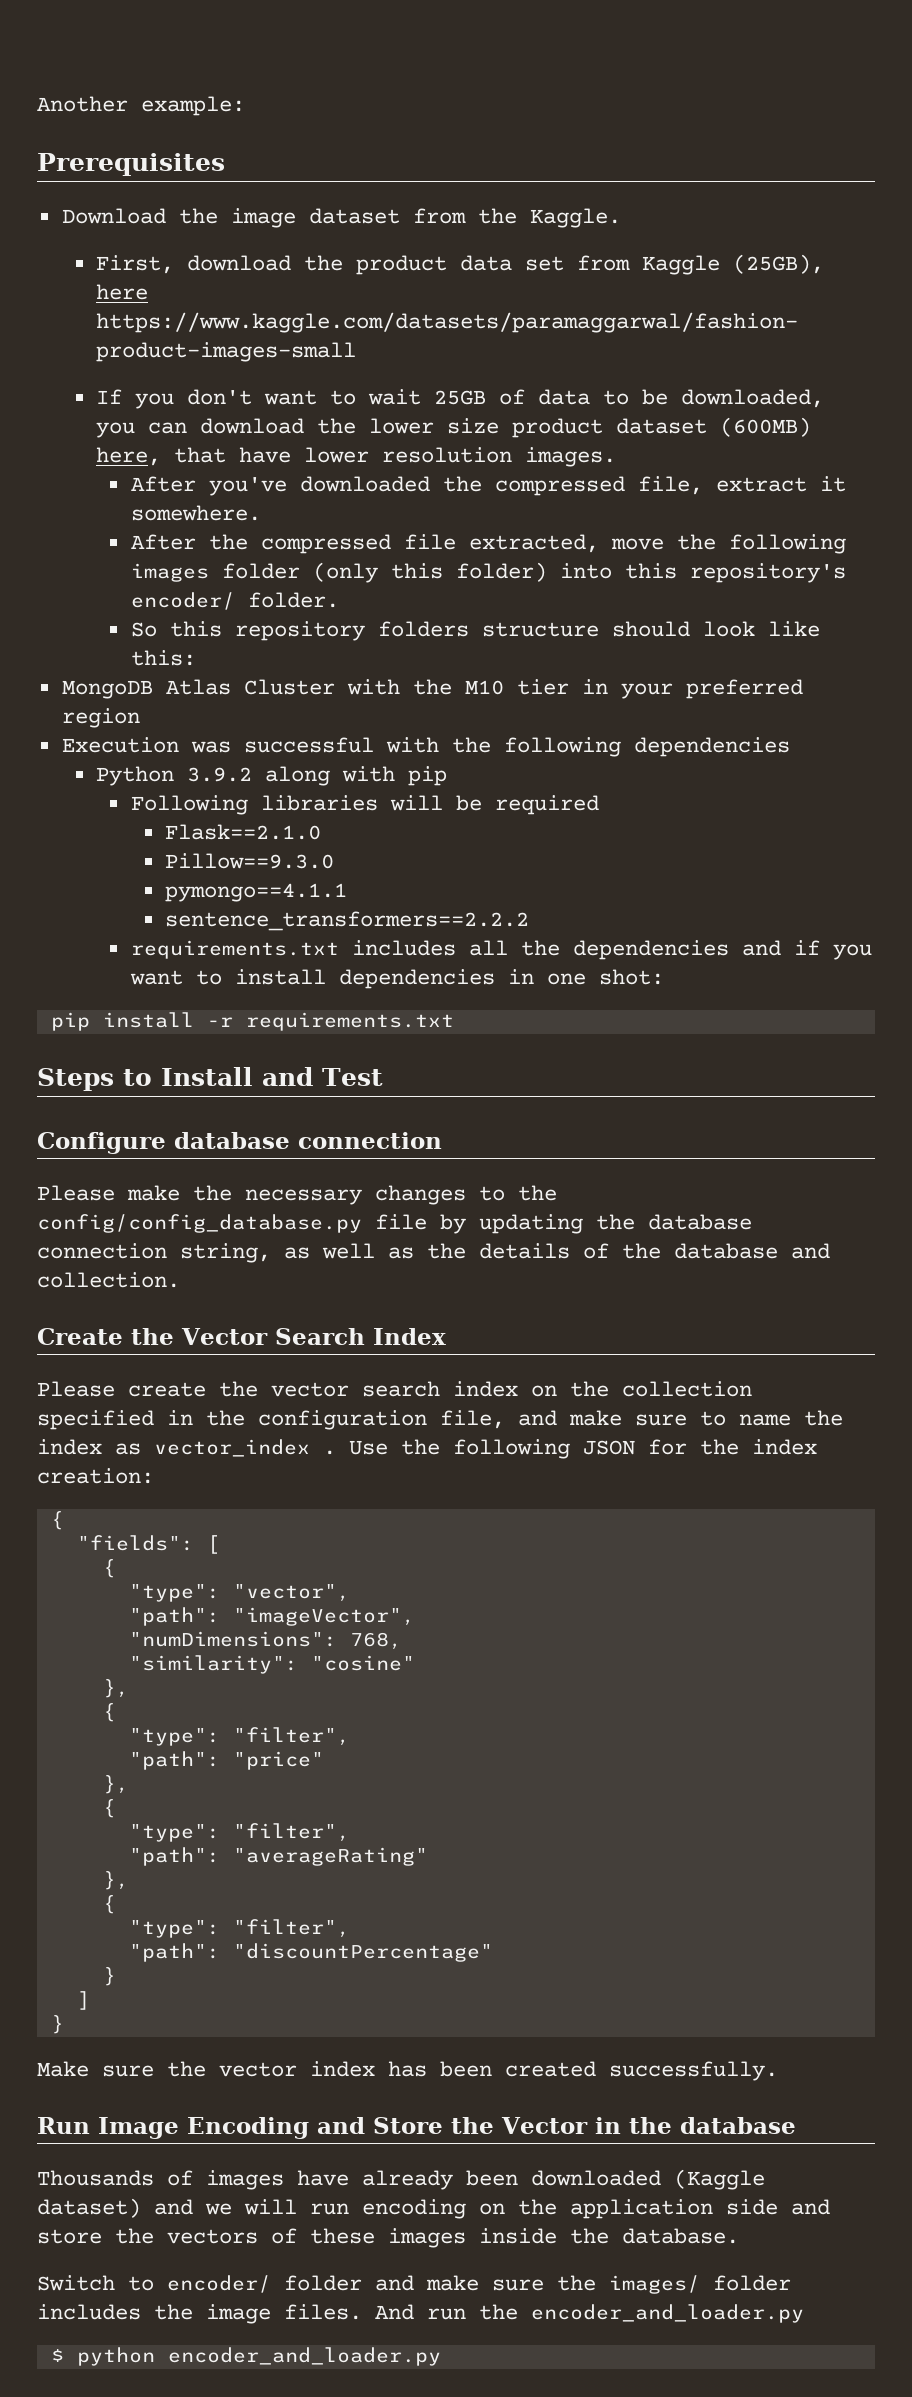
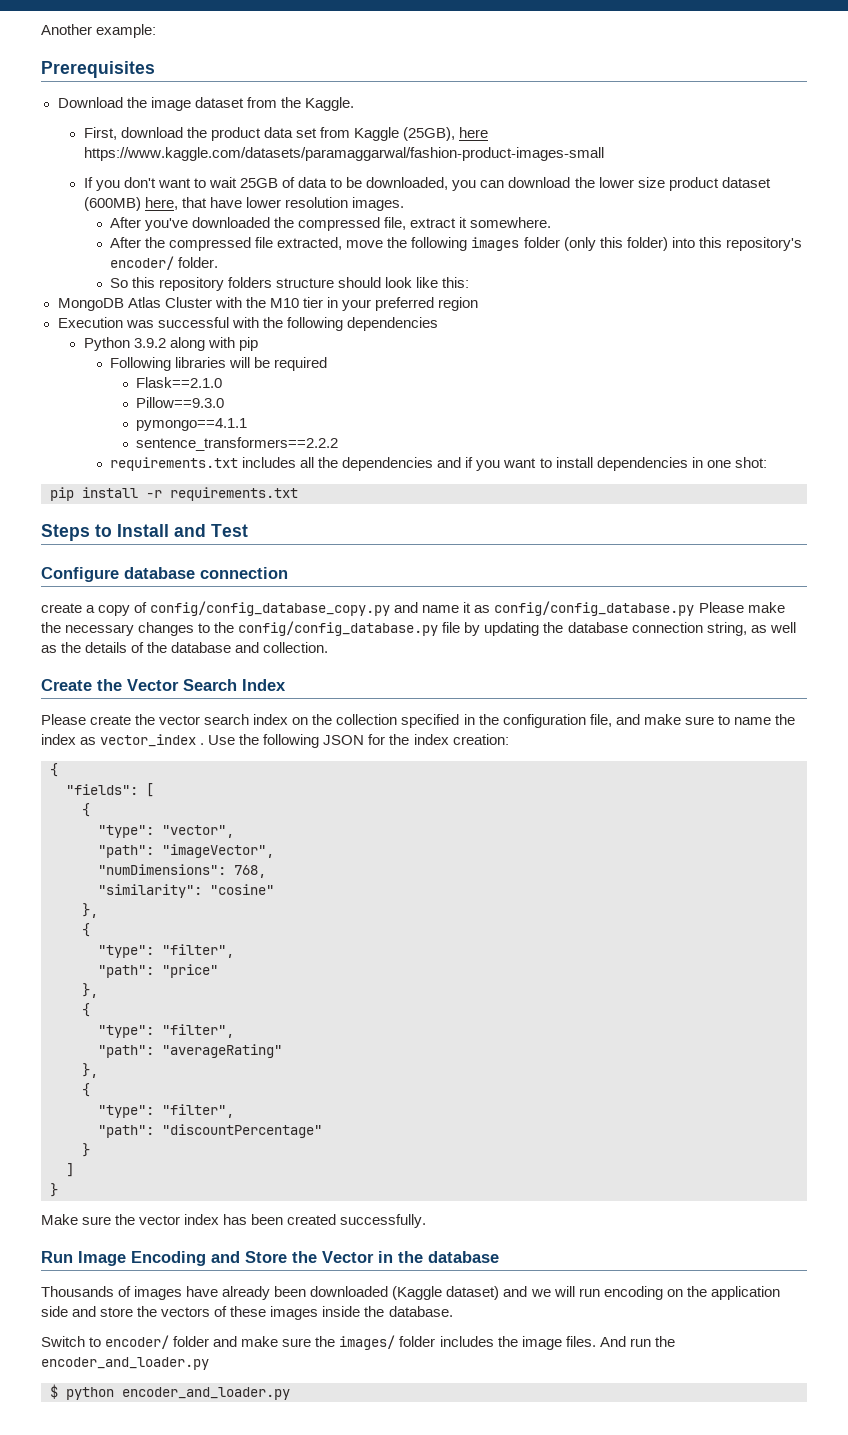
(442, 1140) none -> [41,601,695,616] create a copy of config/config_database_copy.py and name it as config/config_database.py

